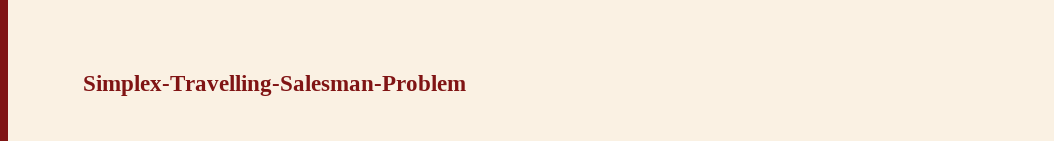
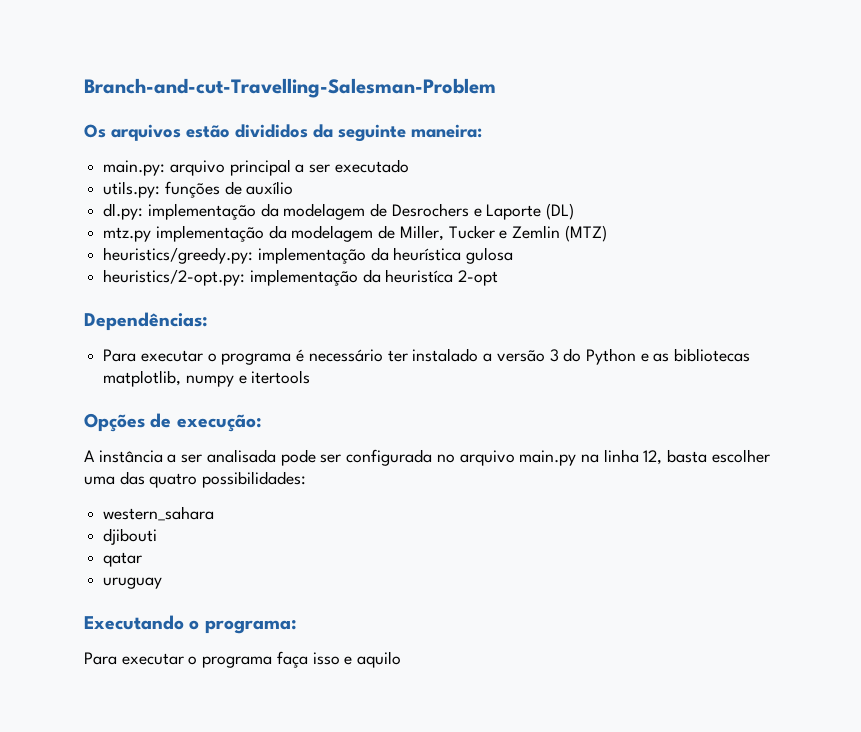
[83,75,466,96] Simplex-Travelling-Salesman-Problem -> [84,78,496,98] [84,124,482,142] [103,159,409,176] [103,181,294,198] [103,203,575,220] [103,225,607,242] [103,247,514,264] [103,269,499,286] [84,312,208,331] [103,348,751,365] [103,370,311,387] [84,413,262,432] [84,449,770,466] [84,471,307,488] [103,506,215,521] [103,528,158,545] [103,552,143,567] [103,577,163,589] [84,615,297,634] [84,651,402,668] Branch-and-cut-Travelling-Salesman-Problem // Os arquivos estão divididos da seguinte maneira: // main.py: arquivo principal a ser executado // utils.py: funções de auxílio // dl.py: implementação da modelagem de Desrochers e Laporte (DL) // mtz.py implementação da modelagem de Miller, Tucker e Zemlin (MTZ) // heuristics/greedy.py: implementação da heurística gulosa // heuristics/2-opt.py: implementação da heuristíca 2-opt // Dependências: // Para executar o programa é necessário ter instalado a versão 3 do Python e as bibliotecas matplotlib, numpy e itertools // Opções de execução: // A instância a ser analisada pode ser configurada no arquivo main.py na linha 12, basta escolher uma das quatro possibilidades: // western_sahara // djibouti // qatar // uruguay // Executando o programa: // Para executar o programa faça isso e aquilo

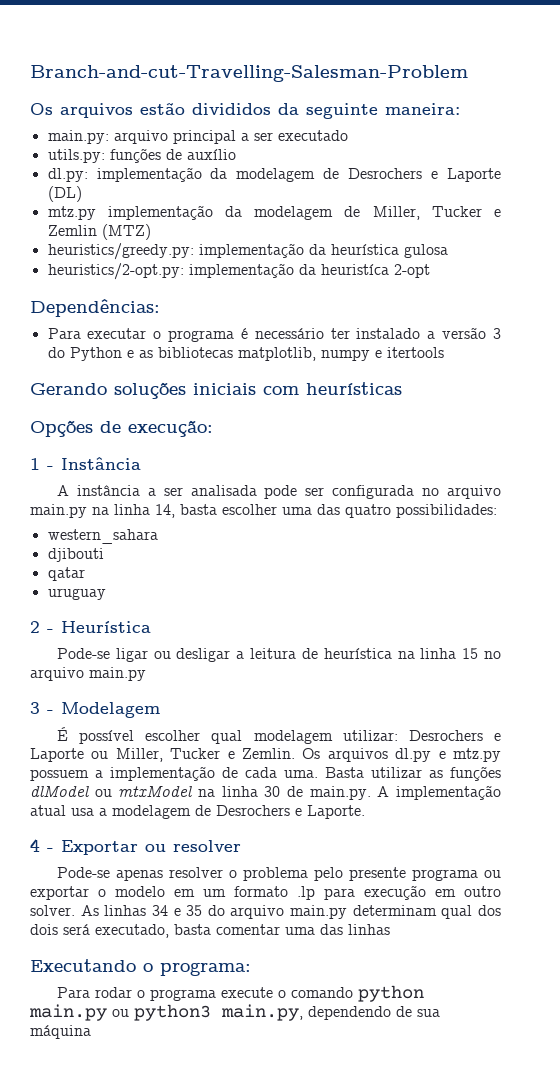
(311, 377) none -> [30,382,402,399] // Gerando soluções iniciais com heurísticas
(262, 423) none -> [30,457,141,470] // 1 - Instância
[643,450,663,465] 12, -> [155,504,175,518] 14,
(163, 583) none -> [30,621,151,633] [57,648,502,662] [30,667,146,681] [30,702,160,718] [57,727,501,744] [30,748,501,762] [30,766,501,781] [30,785,502,800] [30,805,365,819] [30,839,241,855] [57,867,501,881] [30,885,501,900] [30,905,501,919] [30,924,390,938] // 2 - Heurística // Pode-se ligar ou desligar a leitura de heurística na linha 15 no arquivo main.py // 3 - Modelagem // É possível escolher qual modelagem utilizar: Desrochers e Laporte ou Miller, Tucker e Zemlin. Os arquivos dl.py e mtz.py possuem a implementação de cada uma. Basta utilizar as funções dlModel ou mtxModel na linha 30 de main.py. A implementação atual usa a modelagem de Desrochers e Laporte. // 4 - Exportar ou resolver // Pode-se apenas resolver o problema pelo presente programa ou exportar o modelo em um formato .lp para execução em outro solver. As linhas 34 e 35 do arquivo main.py determinam qual dos dois será executado, basta comentar uma das linhas
[121,651,402,668] executar o programa faça isso e aquilo -> [95,985,425,1002] [29,1004,440,1021] [30,1025,91,1039] rodar o programa execute o comando python main.py ou python3 main.py, dependendo de sua máquina

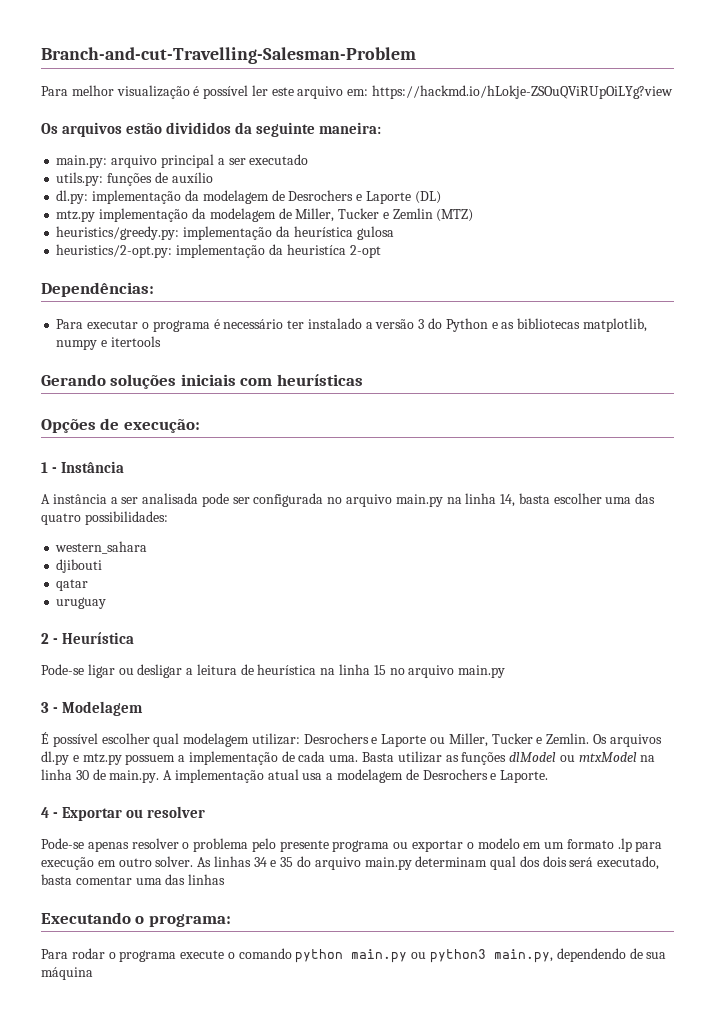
(468, 73) none -> [41,85,674,99] // Para melhor visualização é possível ler este arquivo em: https://hackmd.io/hLokje-ZSOuQViRUpOiLYg?view

